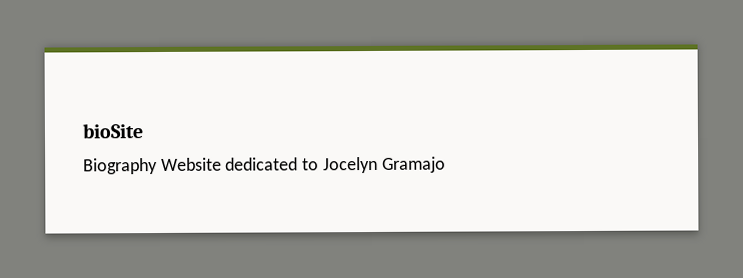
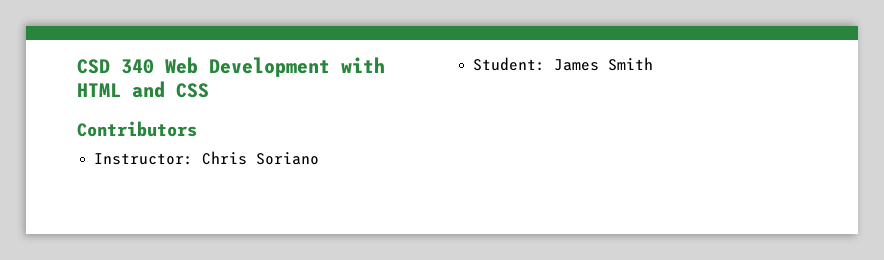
[82,123,143,139] [83,156,446,175] bioSite // Biography Website dedicated to Jocelyn Gramajo -> [77,57,385,77] [77,81,209,98] [77,121,197,137] [94,151,320,165] [473,57,654,71] CSD 340 Web Development with HTML and CSS // Contributors // Instructor: Chris Soriano // Student: James Smith

